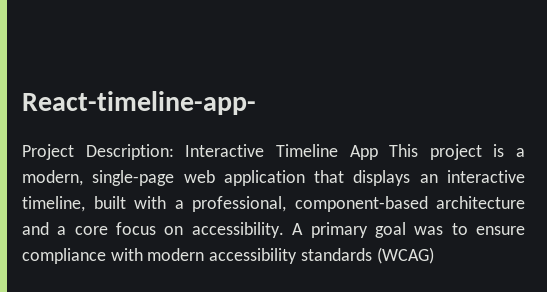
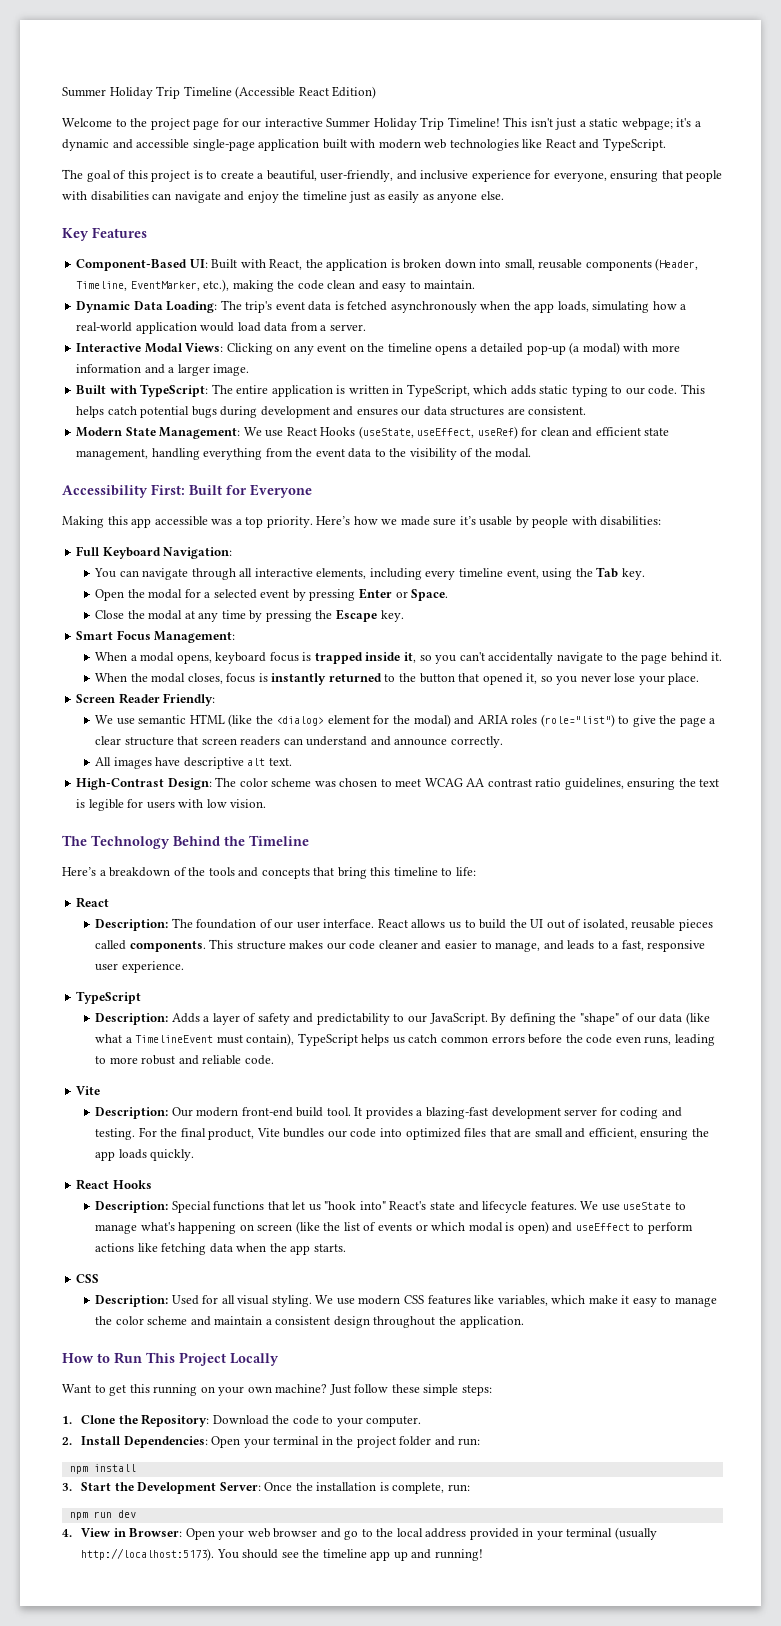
[22,91,256,115] [22,144,525,160] [22,170,525,186] [22,196,525,212] [22,222,525,238] [22,247,434,264] React-timeline-app- // Project Description: Interactive Timeline App This project is a modern, single-page web application that displays an interactive timeline, built with a professional, component-based architecture and a core focus on accessibility. A primary goal was to ensure compliance with modern accessibility standards (WCAG) -> [62,86,377,99] [62,117,701,130] [62,138,666,151] [62,169,723,182] [62,191,504,203] [62,227,147,241] [76,258,699,271] [76,279,476,292] [76,300,687,313] [76,322,366,334] [76,342,680,355] [76,364,250,376] [76,384,705,397] [76,406,587,418] [76,426,670,439] [76,448,532,460] [62,484,312,498] [62,516,662,528] [76,546,233,559] [94,567,645,580] [95,588,449,601] [95,609,404,622] [76,630,236,643] [95,652,723,664] [95,673,700,685] [76,693,216,706] [95,714,716,727] [95,736,503,748] [95,757,292,769] [76,777,720,790] [76,799,267,811] [62,835,309,849] [62,867,476,879] [76,897,110,908] [95,918,713,931] [95,939,706,952] [95,961,184,973] [76,991,142,1004] [95,1012,710,1025] [95,1033,715,1046] [95,1055,274,1065] [76,1086,101,1095] [95,1107,682,1119] [95,1127,709,1140] [95,1149,195,1161] [76,1179,152,1190] [95,1201,686,1213] [95,1221,693,1234] [95,1243,346,1255] [76,1274,100,1283] [95,1295,717,1307] [95,1316,524,1328] [62,1352,279,1366] [62,1384,492,1396] [62,1414,422,1427] [62,1436,481,1448] [69,1464,136,1474] [62,1482,470,1494] [69,1510,136,1520] [62,1527,657,1540] [81,1548,483,1561] Summer Holiday Trip Timeline (Accessible React Edition) // Welcome to the project page for our interactive Summer Holiday Trip Timeline! This isn't just a static webpage; it's a dynamic and accessible single-page application built with modern web technologies like React and TypeScript. // The goal of this project is to create a beautiful, user-friendly, and inclusive experience for everyone, ensuring that people with disabilities can navigate and enjoy the timeline just as easily as anyone else. // Key Features // Component-Based UI: Built with React, the application is broken down into small, reusable components (Header, Timeline, EventMarker, etc.), making the code clean and easy to maintain. // Dynamic Data Loading: The trip's event data is fetched asynchronously when the app loads, simulating how a real-world application would load data from a server. // Interactive Modal Views: Clicking on any event on the timeline opens a detailed pop-up (a modal) with more information and a larger image. // Built with TypeScript: The entire application is written in TypeScript, which adds static typing to our code. This helps catch potential bugs during development and ensures our data structures are consistent. // Modern State Management: We use React Hooks (useState, useEffect, useRef) for clean and efficient state management, handling everything from the event data to the visibility of the modal. // Accessibility First: Built for Everyone // Making this app accessible was a top priority. Here’s how we made sure it’s usable by people with disabilities: // Full Keyboard Navigation: // You can navigate through all interactive elements, including every timeline event, using the Tab key. // Open the modal for a selected event by pressing Enter or Space. // Close the modal at any time by pressing the Escape key. // Smart Focus Management: // When a modal opens, keyboard focus is trapped inside it, so you can't accidentally navigate to the page behind it. // When the modal closes, focus is instantly returned to the button that opened it, so you never lose your place. // Screen Reader Friendly: // We use semantic HTML (like the <dialog> element for the modal) and ARIA roles (role="list") to give the page a clear structure that screen readers can understand and announce correctly. // All images have descriptive alt text. // High-Contrast Design: The color scheme was chosen to meet WCAG AA contrast ratio guidelines, ensuring the text is legible for users with low vision. // The Technology Behind the Timeline // Here’s a breakdown of the tools and concepts that bring this timeline to life: // React // Description: The foundation of our user interface. React allows us to build the UI out of isolated, reusable pieces called components. This structure makes our code cleaner and easier to manage, and leads to a fast, responsive user experience. // TypeScript // Description: Adds a layer of safety and predictability to our JavaScript. By defining the "shape" of our data (like what a TimelineEvent must contain), TypeScript helps us catch common errors before the code even runs, leading to more robust and reliable code. // Vite // Description: Our modern front-end build tool. It provides a blazing-fast development server for coding and testing. For the final product, Vite bundles our code into optimized files that are small and efficient, ensuring the app loads quickly. // React Hooks // Description: Special functions that let us "hook into" React's state and lifecycle features. We use useState to manage what's happening on screen (like the list of events or which modal is open) and useEffect to perform actions like fetching data when the app starts. // CSS // Description: Used for all visual styling. We use modern CSS features like variables, which make it easy to manage the color scheme and maintain a consistent design throughout the application. // How to Run This Project Locally // Want to get this running on your own machine? Just follow these simple steps: // 1. Clone the Repository: Download the code to your computer. // 2. Install Dependencies: Open your terminal in the project folder and run: // npm install // 3. Start the Development Server: Once the installation is complete, run: // npm run dev // 4. View in Browser: Open your web browser and go to the local address provided in your terminal (usually http://localhost:5173). You should see the timeline app up and running!

